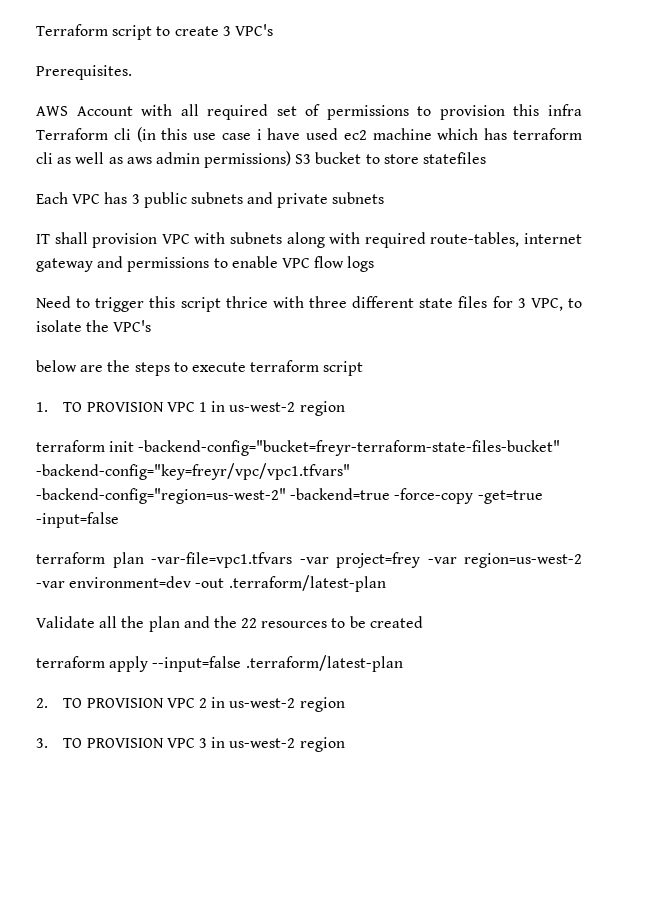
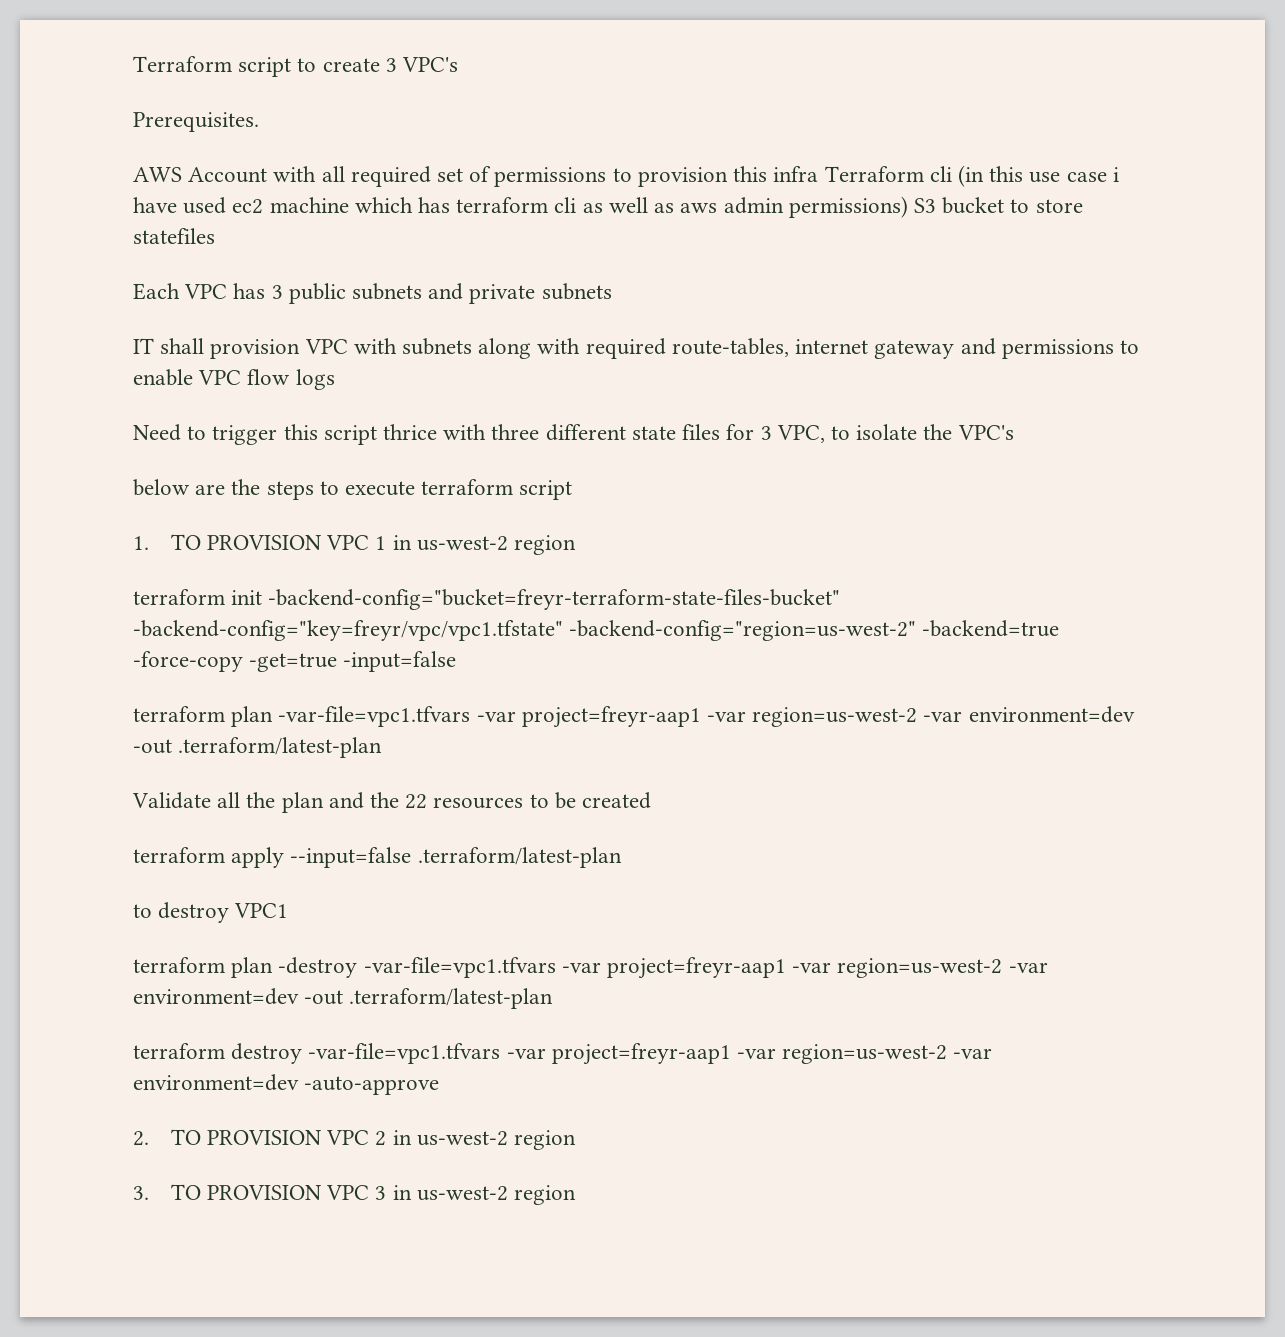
[36,463,350,480] -backend-config="key=freyr/vpc/vpc1.tfvars" -> [133,620,563,641] -backend-config="key=freyr/vpc/vpc1.tfstate"
[336,552,420,568] project=frey -> [521,706,701,728] project=freyr-aap1
(403, 663) none -> [133,902,289,923] [133,957,1048,979] [133,988,554,1009] [133,1043,993,1065] [133,1074,440,1095] // to destroy VPC1 // terraform plan -destroy -var-file=vpc1.tfvars -var project=freyr-aap1 -var region=us-west-2 -var environment=dev -out .terraform/latest-plan // terraform destroy -var-file=vpc1.tfvars -var project=freyr-aap1 -var region=us-west-2 -var environment=dev -auto-approve

